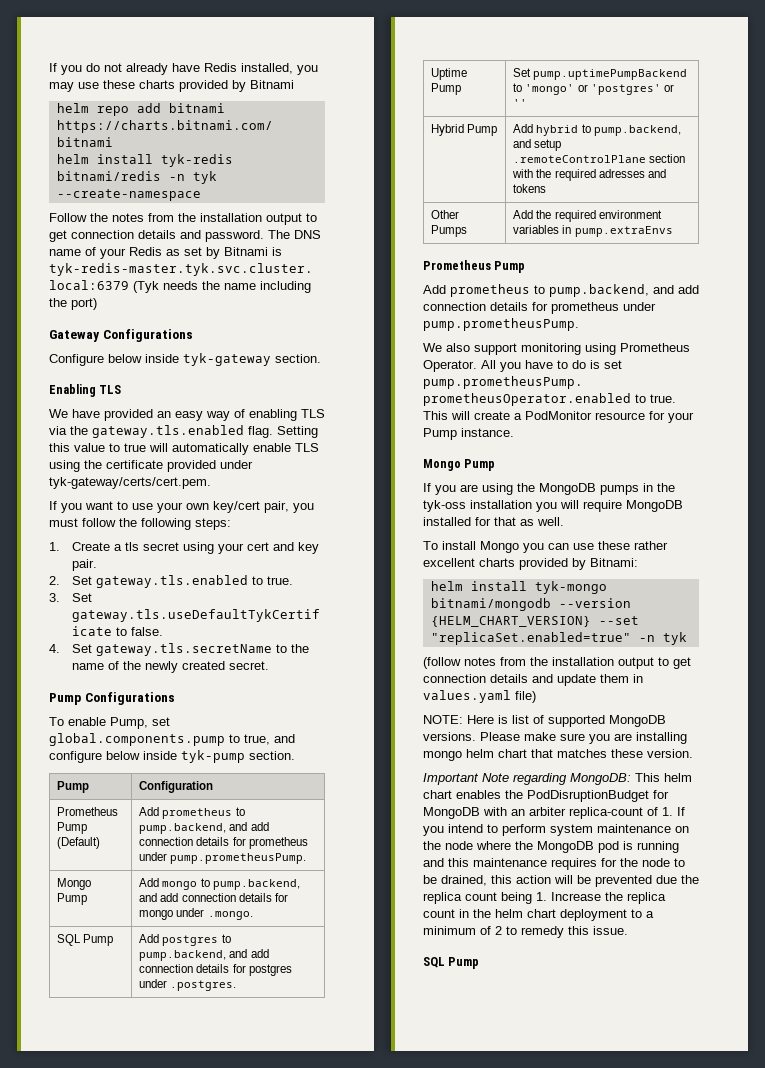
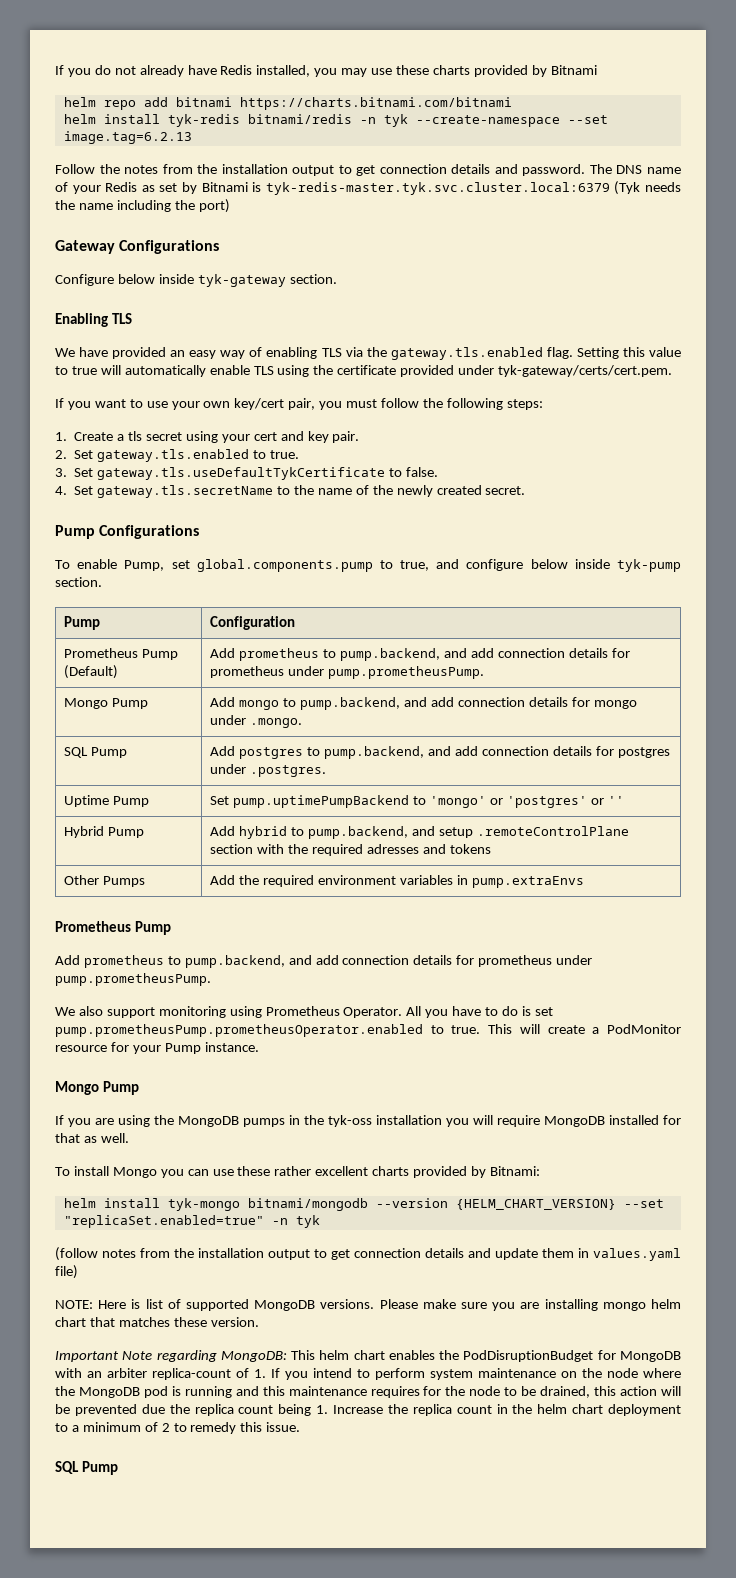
(201, 195) none -> [567,115,608,124] [63,131,192,144] --set image.tag=6.2.13

